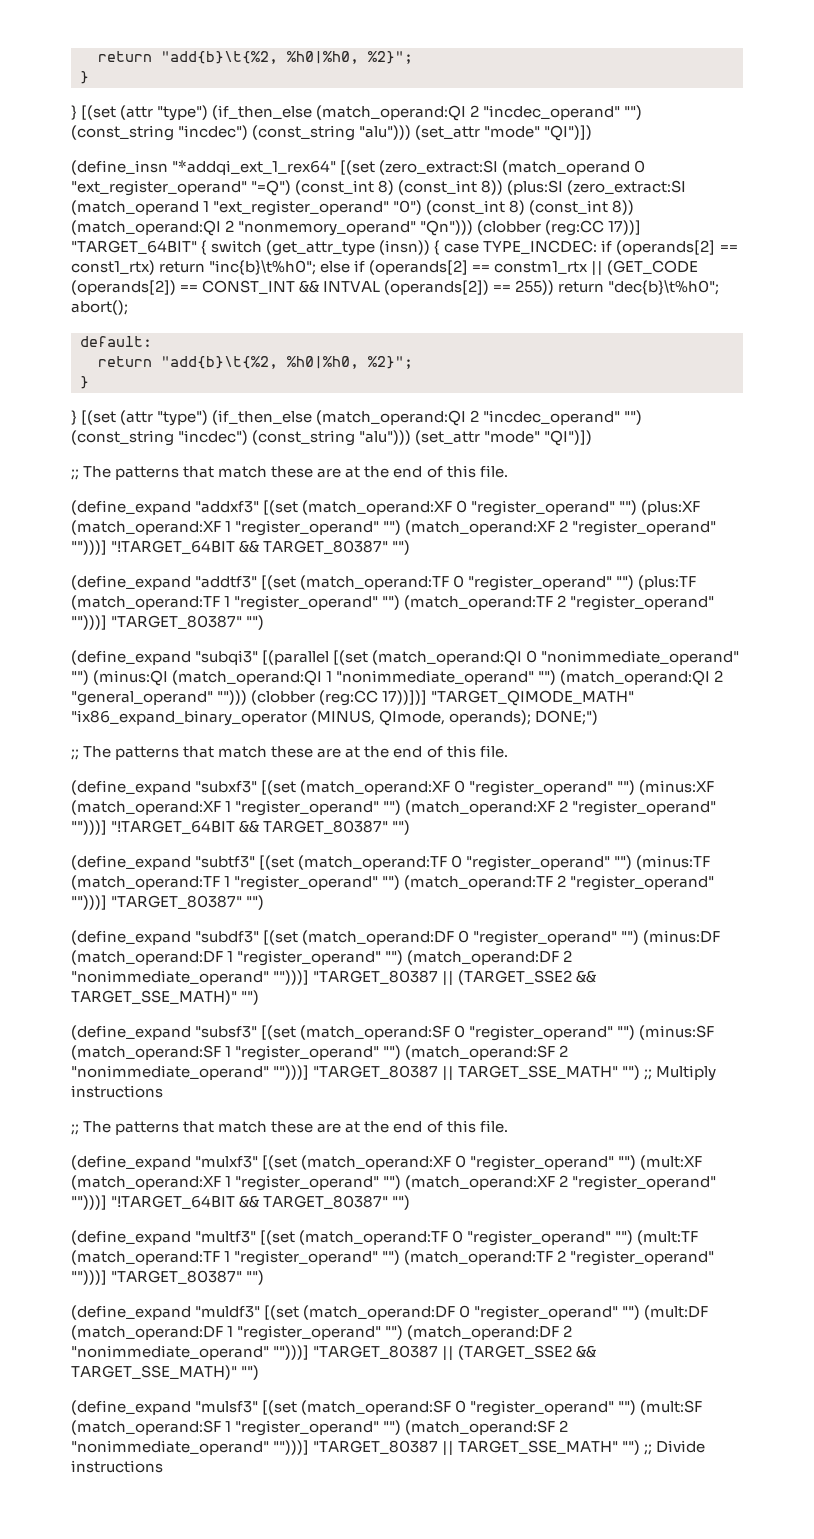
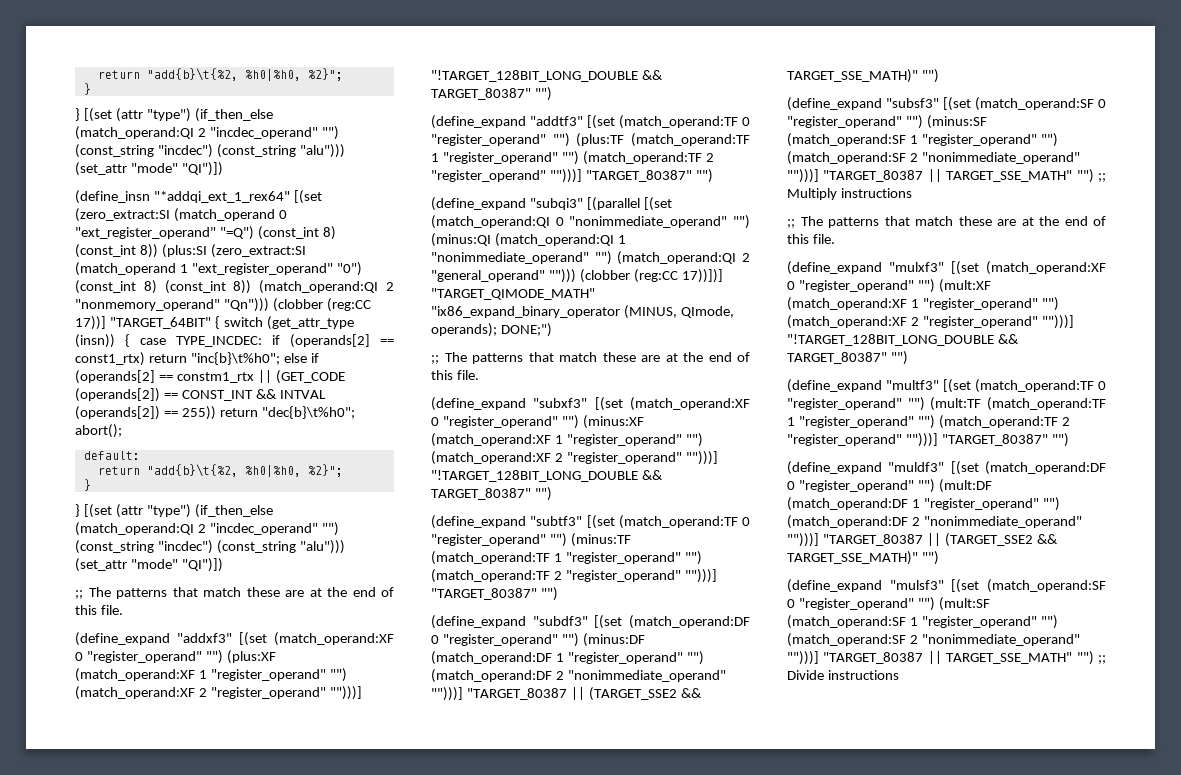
[111,540,236,554] "!TARGET_64BIT -> [431,70,638,82] "!TARGET_128BIT_LONG_DOUBLE
[111,820,236,834] "!TARGET_64BIT -> [431,470,638,482] "!TARGET_128BIT_LONG_DOUBLE
[111,1195,236,1209] "!TARGET_64BIT -> [787,334,994,346] "!TARGET_128BIT_LONG_DOUBLE

